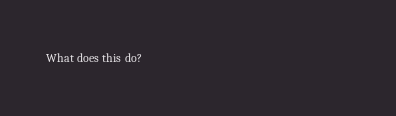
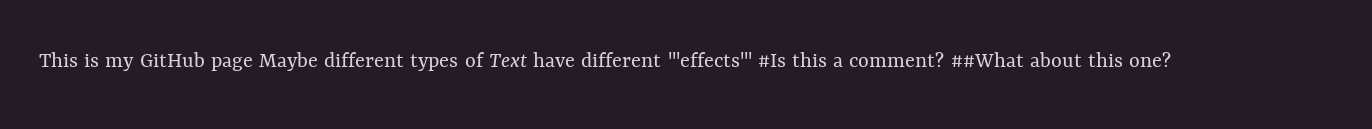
[46,53,142,62] What does this do? -> [39,52,1172,71] This is my GitHub page Maybe different types of Text have different '''effects''' #Is this a comment? ##What about this one?

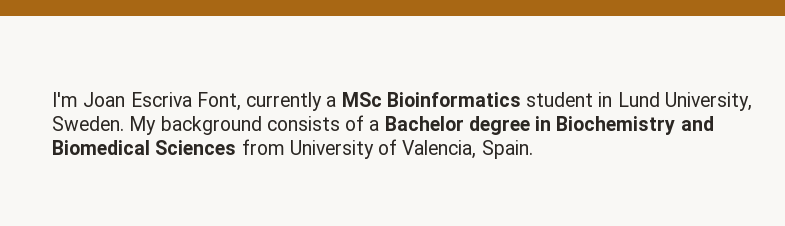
[39,52,1172,71] This is my GitHub page Maybe different types of Text have different '''effects''' #Is this a comment? ##What about this one? -> [52,92,752,111] [52,115,714,135] [52,139,533,159] I'm Joan Escriva Font, currently a MSc Bioinformatics student in Lund University, Sweden. My background consists of a Bachelor degree in Biochemistry and Biomedical Sciences from University of Valencia, Spain.

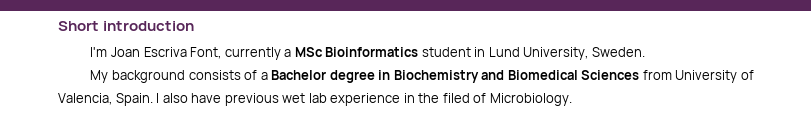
(52, 99) none -> [58,21,195,31] Short introduction //
(124, 123) none -> (645, 52) //
(533, 149) none -> [156,93,572,106] I also have previous wet lab experience in the filed of Microbiology.

